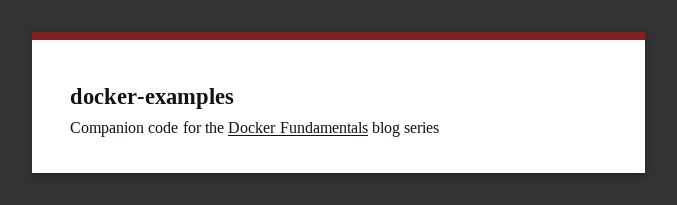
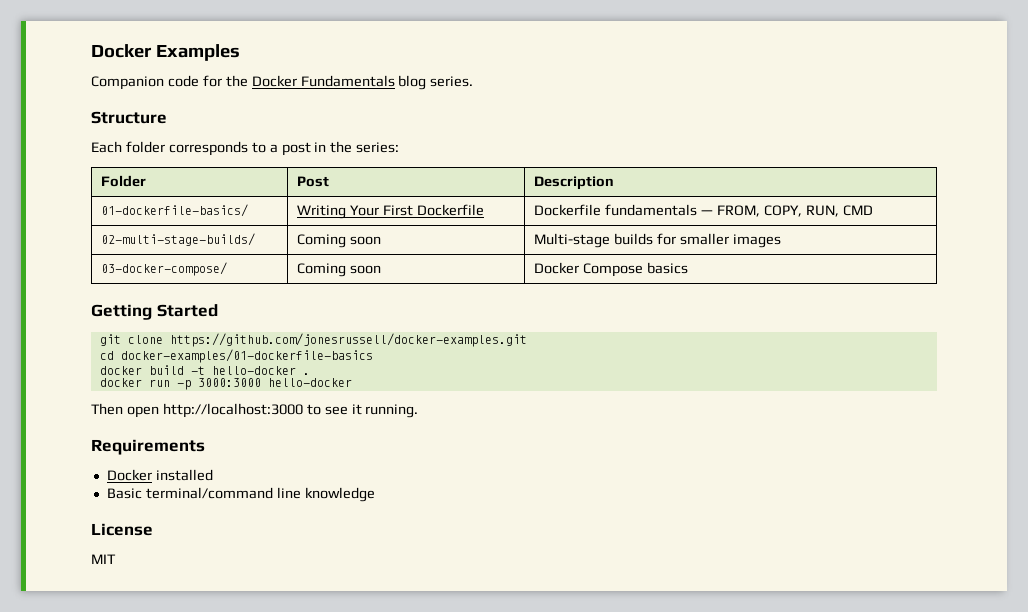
[70,88,234,109] docker-examples -> [91,44,240,61] Docker Examples
[404,122,440,133] series -> [430,76,474,87] [91,111,167,124] [91,141,400,156] [101,175,147,187] [297,176,330,187] [534,176,615,190] [101,204,249,217] [297,204,484,219] [534,204,873,217] [101,233,256,246] [297,234,382,248] [534,233,781,248] [101,262,228,276] [297,263,382,277] [534,262,689,277] [91,304,218,320] [99,333,527,347] [99,349,373,363] [99,365,310,375] [99,378,352,390] [91,403,419,418] [91,439,205,455] [106,469,213,481] [106,487,375,502] [91,523,153,536] [91,554,116,564] series. // Structure // Each folder corresponds to a post in the series: // Folder | Post | Description // 01-dockerfile-basics/ | Writing Your First Dockerfile | Dockerfile fundamentals — FROM, COPY, RUN, CMD // 02-multi-stage-builds/ | Coming soon | Multi-stage builds for smaller images // 03-docker-compose/ | Coming soon | Docker Compose basics // Getting Started // git clone https://github.com/jonesrussell/docker-examples.git // cd docker-examples/01-dockerfile-basics // docker build -t hello-docker . // docker run -p 3000:3000 hello-docker // Then open http://localhost:3000 to see it running. // Requirements // Docker installed // Basic terminal/command line knowledge // License // MIT

